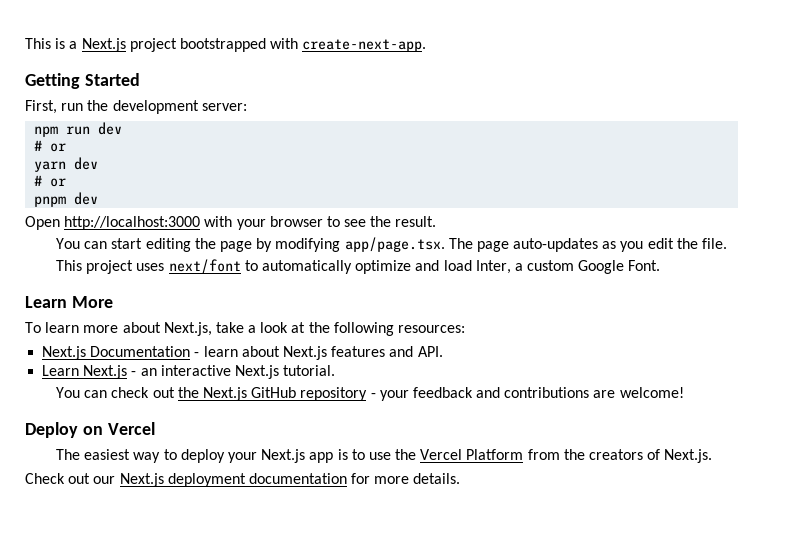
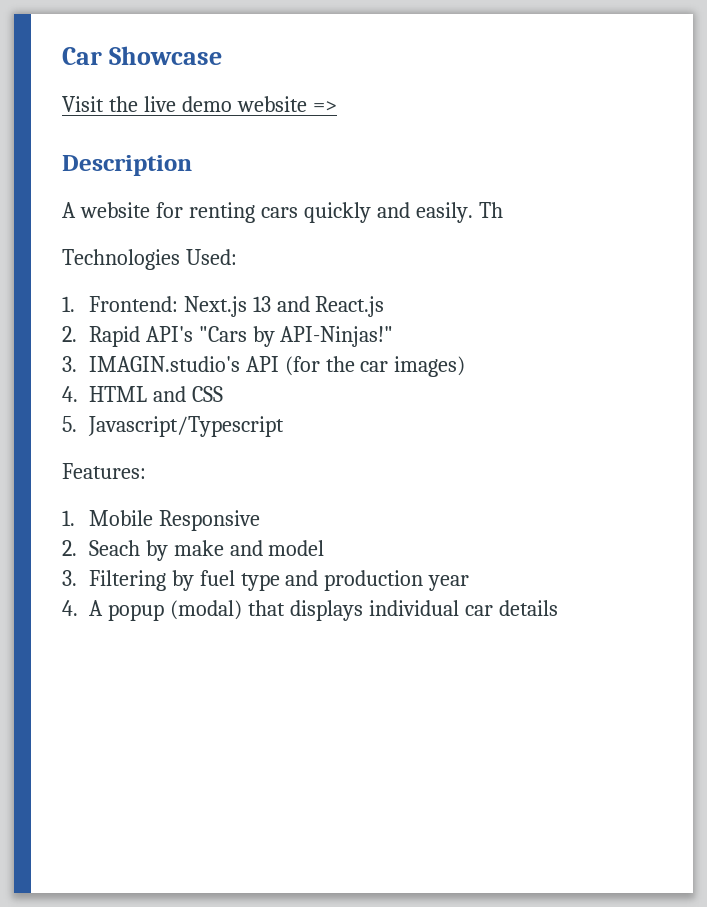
[25,38,427,52] [25,73,140,89] [25,100,247,114] [34,122,123,137] [34,140,67,152] [34,157,99,172] [34,175,67,187] [34,192,99,207] [25,216,437,230] [56,237,728,252] [56,259,661,274] [25,296,113,308] [25,322,466,336] [42,346,443,360] [42,365,336,379] [56,387,684,401] [25,422,155,438] [56,449,713,463] [25,473,461,487] This is a Next.js project bootstrapped with create-next-app. // Getting Started // First, run the development server: // npm run dev // # or // yarn dev // # or // pnpm dev // Open http://localhost:3000 with your browser to see the result. // You can start editing the page by modifying app/page.tsx. The page auto-updates as you edit the file. // This project uses next/font to automatically optimize and load Inter, a custom Google Font. // Learn More // To learn more about Next.js, take a look at the following resources: // Next.js Documentation - learn about Next.js features and API. // Learn Next.js - an interactive Next.js tutorial. // You can check out the Next.js GitHub repository - your feedback and contributions are welcome! // Deploy on Vercel // The easiest way to deploy your Next.js app is to use the Vercel Platform from the creators of Next.js. // Check out our Next.js deployment documentation for more details. -> [62,46,222,65] [62,96,337,112] [62,155,192,176] [62,202,503,223] [62,249,237,270] [62,296,385,317] [62,326,394,347] [62,356,466,377] [62,386,223,402] [62,416,284,437] [62,463,146,479] [62,510,260,531] [62,540,325,561] [62,570,470,591] [62,600,558,621] Car Showcase // Visit the live demo website => // Description // A website for renting cars quickly and easily. Th // Technologies Used: // 1. Frontend: Next.js 13 and React.js // 2. Rapid API's "Cars by API-Ninjas!" // 3. IMAGIN.studio's API (for the car images) // 4. HTML and CSS // 5. Javascript/Typescript // Features: // 1. Mobile Responsive // 2. Seach by make and model // 3. Filtering by fuel type and production year // 4. A popup (modal) that displays individual car details

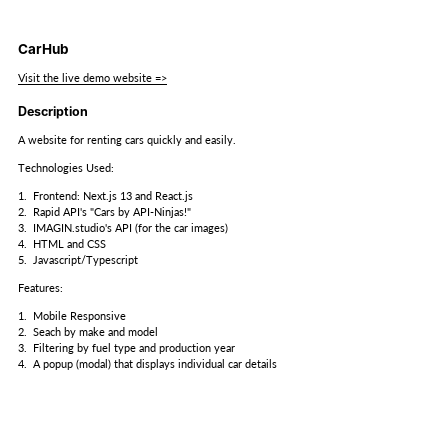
[62,46,222,65] Car Showcase -> [18,44,69,54] CarHub
[478,202,503,218] Th -> (236, 140) none

